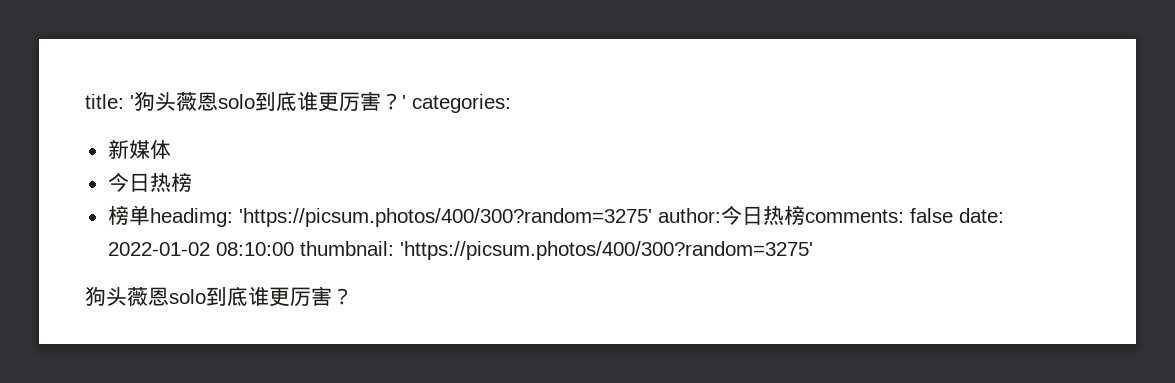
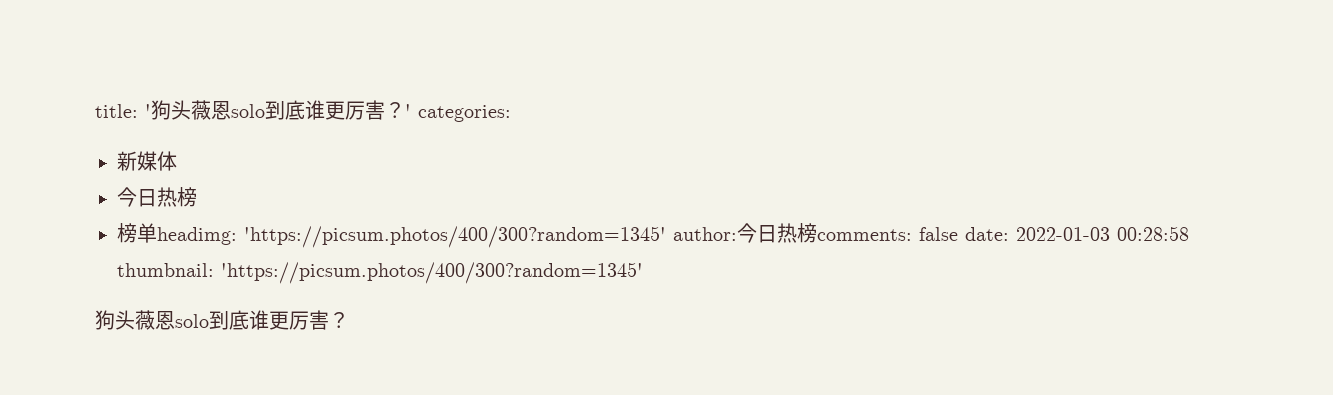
[238,208,652,227] 'https://picsum.photos/400/300?random=3275' -> [244,226,666,248] 'https://picsum.photos/400/300?random=1345'
[107,241,813,260] 2022-01-02 08:10:00 thumbnail: 'https://picsum.photos/400/300?random=3275' -> [1016,226,1189,241] [117,262,643,284] 2022-01-03 00:28:58 thumbnail: 'https://picsum.photos/400/300?random=1345'

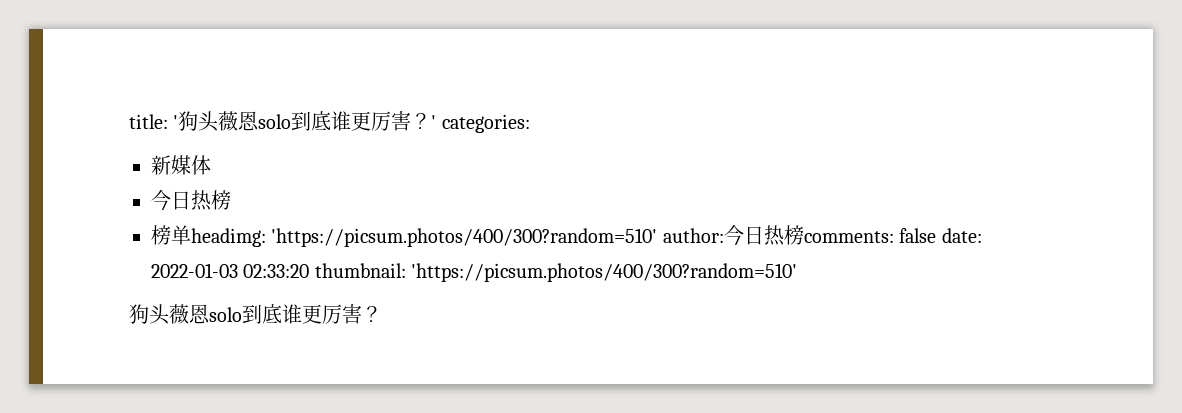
[244,226,666,248] 'https://picsum.photos/400/300?random=1345' -> [271,228,658,247] 'https://picsum.photos/400/300?random=510'
[1117,226,1189,241] [117,262,643,284] 00:28:58 thumbnail: 'https://picsum.photos/400/300?random=1345' -> [243,263,798,282] 02:33:20 thumbnail: 'https://picsum.photos/400/300?random=510'

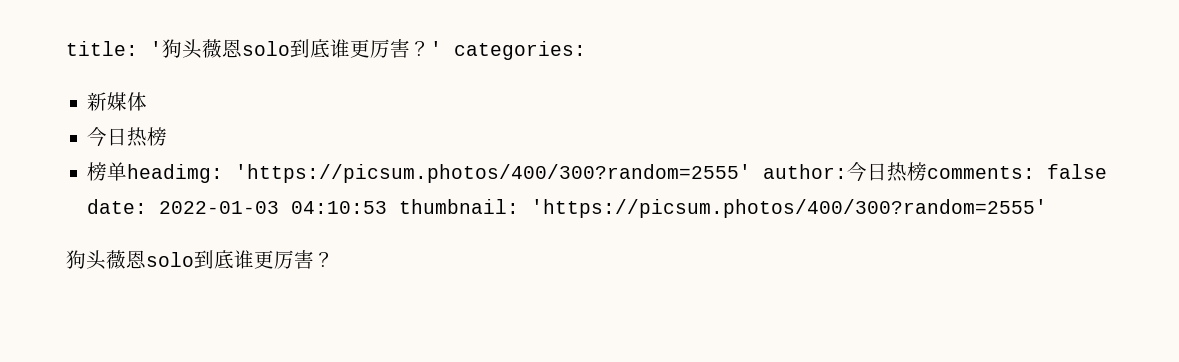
[271,228,658,247] 'https://picsum.photos/400/300?random=510' -> [235,164,752,183] 'https://picsum.photos/400/300?random=2555'
[243,263,798,282] 02:33:20 thumbnail: 'https://picsum.photos/400/300?random=510' -> [291,199,1048,218] 04:10:53 thumbnail: 'https://picsum.photos/400/300?random=2555'

